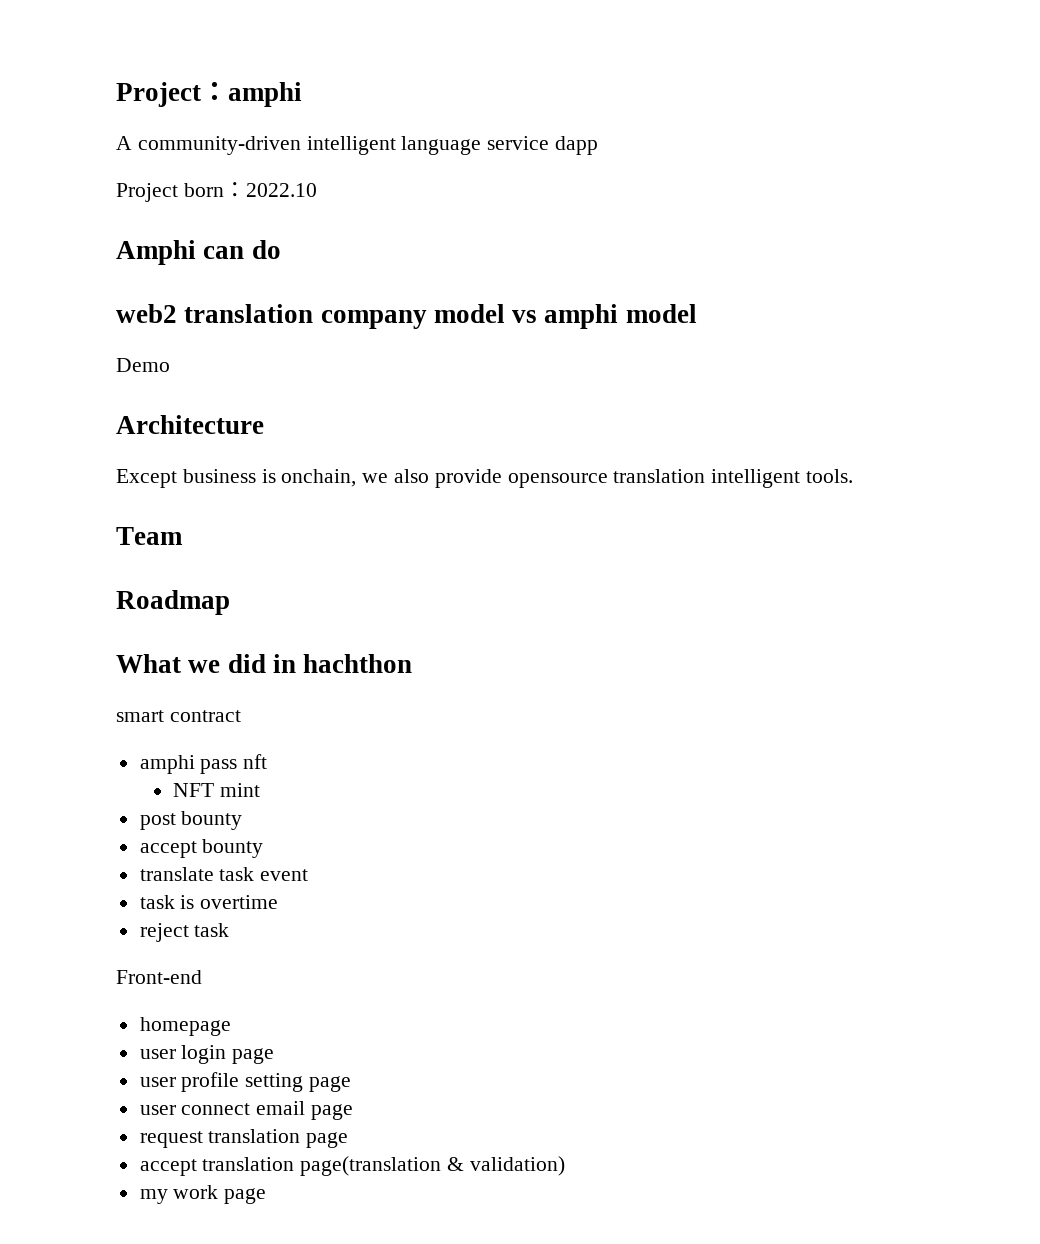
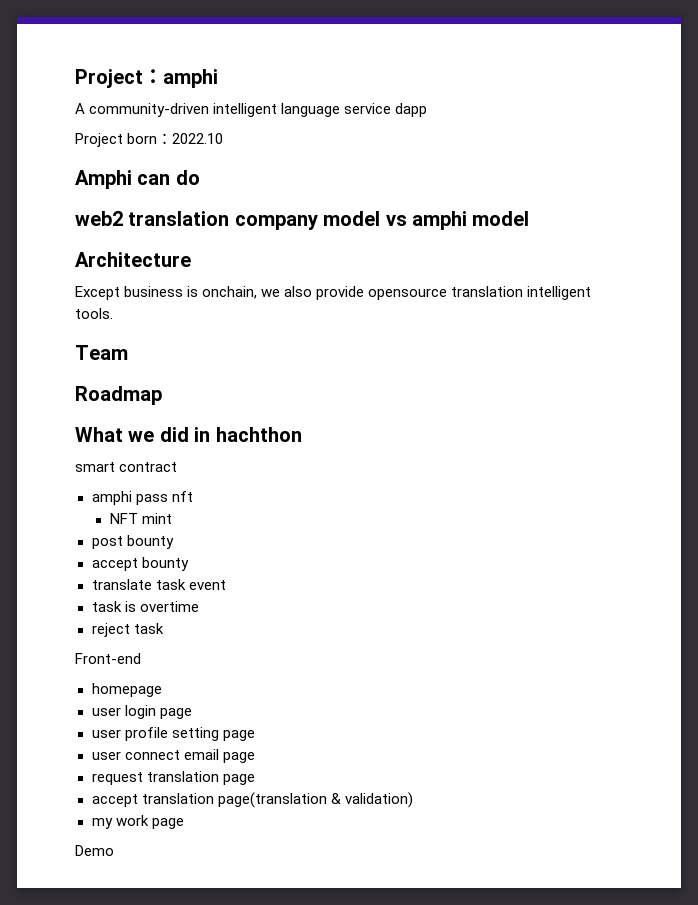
[116,358,170,372] // Demo -> (530, 218) none
(267, 1196) none -> [75,845,114,856] // Demo

